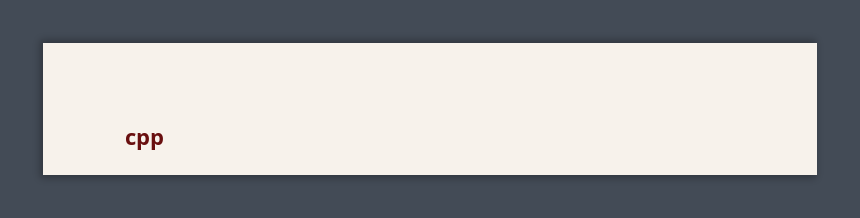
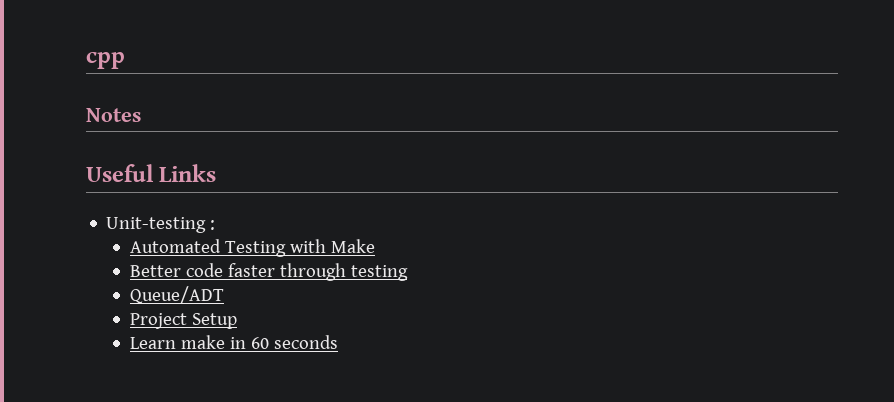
(164, 141) none -> [86,108,141,122] [86,164,217,182] [106,217,216,233] [129,239,375,257] [129,263,408,281] [129,286,224,304] [129,313,237,329] [129,335,338,349] // Notes // Useful Links // Unit-testing : // Automated Testing with Make // Better code faster through testing // Queue/ADT // Project Setup // Learn make in 60 seconds

